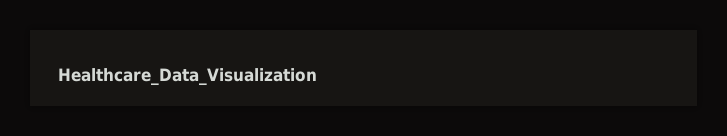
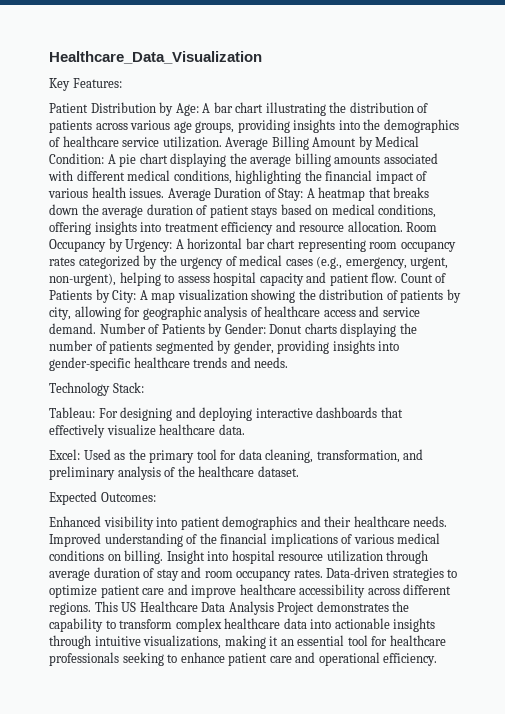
(317, 77) none -> [49,78,122,91] [49,102,429,116] [49,119,459,133] [49,136,420,150] [49,153,438,167] [48,170,428,184] [48,187,430,201] [49,204,437,218] [49,221,438,235] [49,238,456,252] [49,255,449,269] [49,272,447,286] [49,289,461,303] [49,306,420,320] [49,323,417,337] [49,340,400,354] [49,357,289,371] [49,382,144,396] [49,407,403,421] [49,424,245,438] [49,449,424,463] [49,466,299,480] [49,491,156,505] [49,516,448,530] [49,533,441,547] [49,550,429,564] [49,567,458,581] [49,584,452,598] [49,601,410,615] [49,618,436,632] [49,635,446,649] [49,652,438,666] // Key Features: // Patient Distribution by Age: A bar chart illustrating the distribution of patients across various age groups, providing insights into the demographics of healthcare service utilization. Average Billing Amount by Medical Condition: A pie chart displaying the average billing amounts associated with different medical conditions, highlighting the financial impact of various health issues. Average Duration of Stay: A heatmap that breaks down the average duration of patient stays based on medical conditions, offering insights into treatment efficiency and resource allocation. Room Occupancy by Urgency: A horizontal bar chart representing room occupancy rates categorized by the urgency of medical cases (e.g., emergency, urgent, non-urgent), helping to assess hospital capacity and patient flow. Count of Patients by City: A map visualization showing the distribution of patients by city, allowing for geographic analysis of healthcare access and service demand. Number of Patients by Gender: Donut charts displaying the number of patients segmented by gender, providing insights into gender-specific healthcare trends and needs. // Technology Stack: // Tableau: For designing and deploying interactive dashboards that effectively visualize healthcare data. // Excel: Used as the primary tool for data cleaning, transformation, and preliminary analysis of the healthcare dataset. // Expected Outcomes: // Enhanced visibility into patient demographics and their healthcare needs. Improved understanding of the financial implications of various medical conditions on billing. Insight into hospital resource utilization through average duration of stay and room occupancy rates. Data-driven strategies to optimize patient care and improve healthcare accessibility across different regions. This US Healthcare Data Analysis Project demonstrates the capability to transform complex healthcare data into actionable insights through intuitive visualizations, making it an essential tool for healthcare professionals seeking to enhance patient care and operational efficiency.

